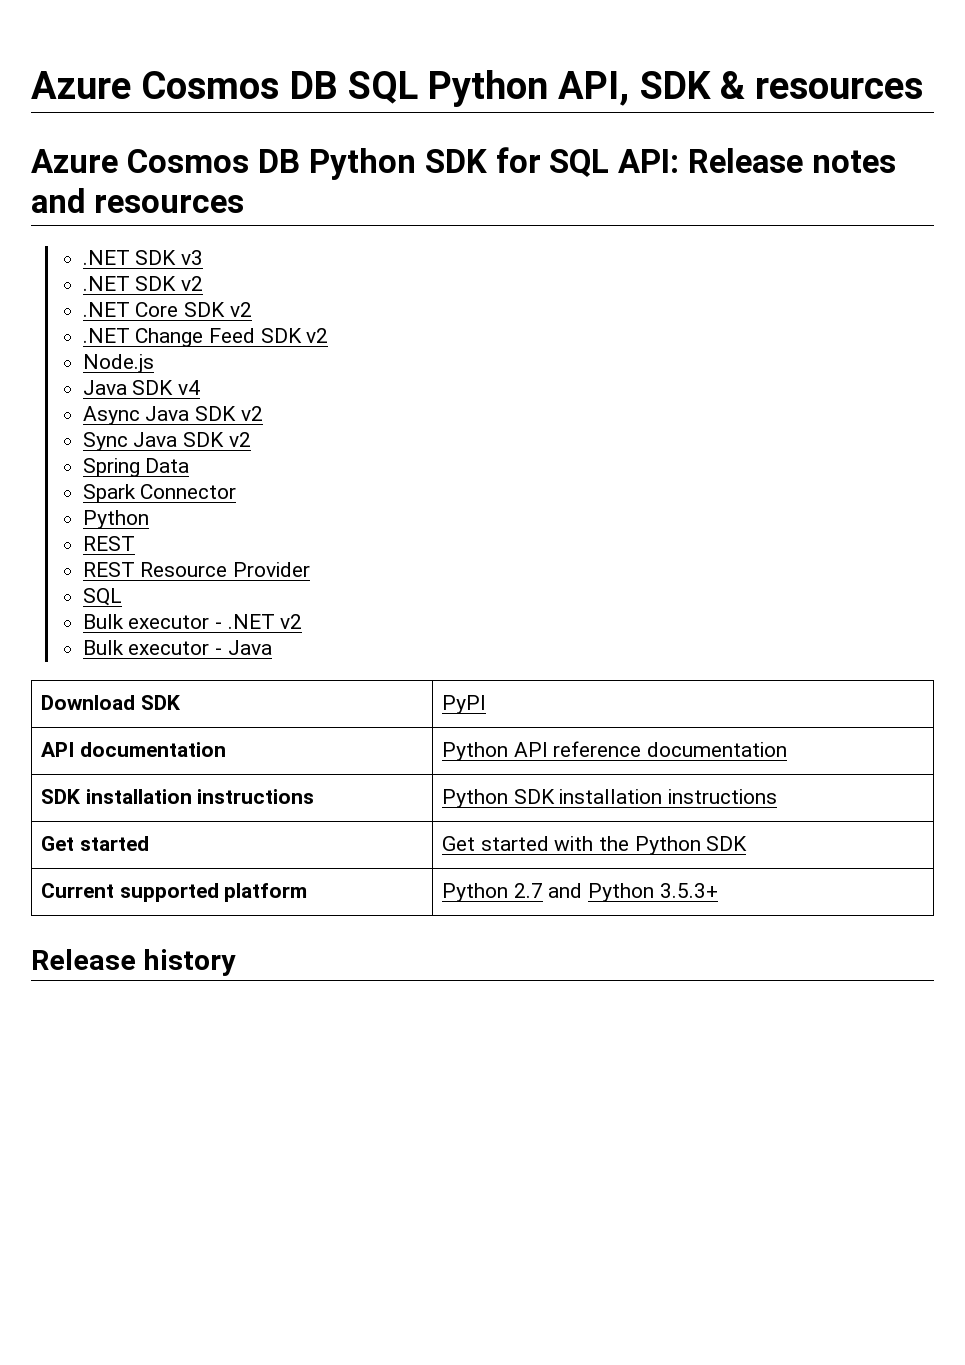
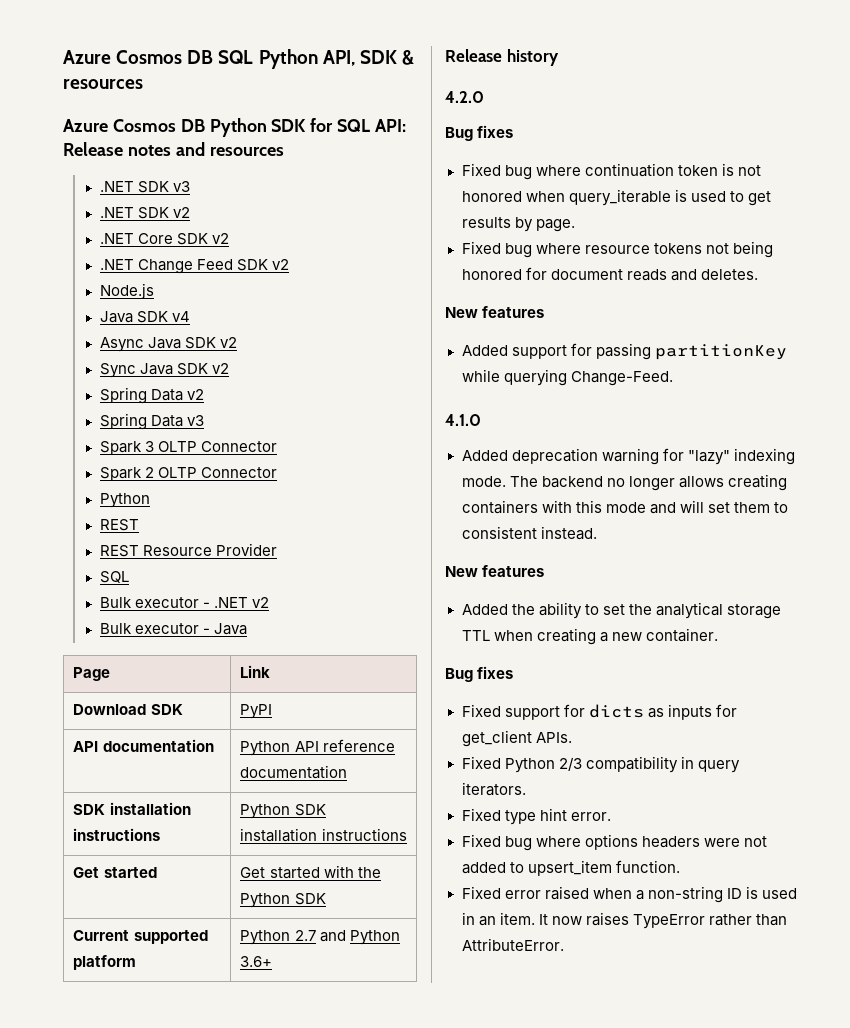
[82,484,136,503] // Spark -> [186,389,204,400] [99,413,204,430] [99,441,277,455] [99,467,197,481] v2 // Spring Data v3 // Spark 3 OLTP Connector // Spark 2 OLTP
(272, 647) none -> [73,667,111,681] [240,665,271,678] // Page | Link
[659,883,718,898] 3.5.3+ -> [240,956,273,967] 3.6+
(236, 962) none -> [445,91,484,103] [445,125,514,141] [461,163,761,180] [461,189,771,206] [461,217,575,232] [461,241,773,258] [461,267,758,281] [445,306,545,318] [461,343,787,360] [461,369,673,386] [445,414,481,426] [461,448,795,465] [461,474,787,491] [461,500,788,514] [461,526,597,540] [445,565,545,577] [461,602,781,619] [461,628,718,645] [445,666,514,682] [461,704,737,720] [461,730,572,747] [461,756,740,773] [461,782,526,796] [461,808,611,825] [461,834,767,851] [461,860,680,876] [461,886,797,903] [461,912,787,929] [461,938,564,951] // 4.2.0 // Bug fixes // Fixed bug where continuation token is not honored when query_iterable is used to get results by page. // Fixed bug where resource tokens not being honored for document reads and deletes. // New features // Added support for passing partitionKey while querying Change-Feed. // 4.1.0 // Added deprecation warning for "lazy" indexing mode. The backend no longer allows creating containers with this mode and will set them to consistent instead. // New features // Added the ability to set the analytical storage TTL when creating a new container. // Bug fixes // Fixed support for dicts as inputs for get_client APIs. // Fixed Python 2/3 compatibility in query iterators. // Fixed type hint error. // Fixed bug where options headers were not added to upsert_item function. // Fixed error raised when a non-string ID is used in an item. It now raises TypeError rather than AttributeError.

